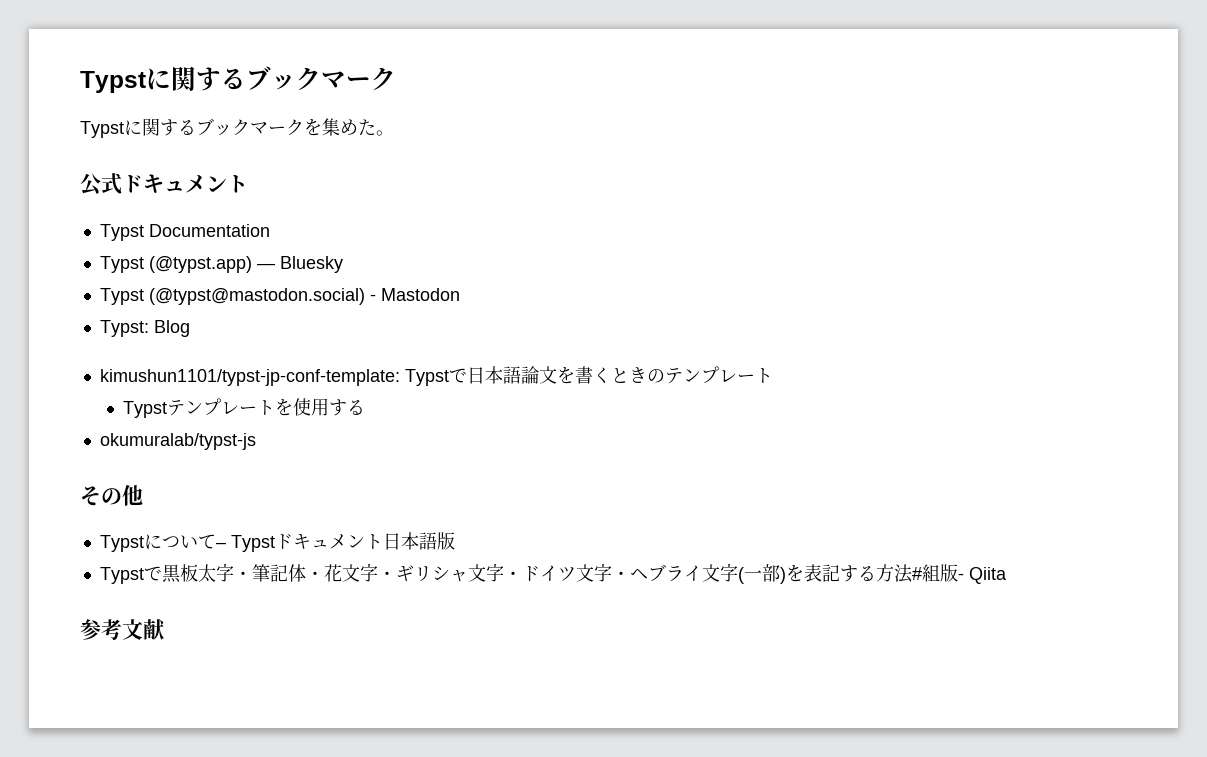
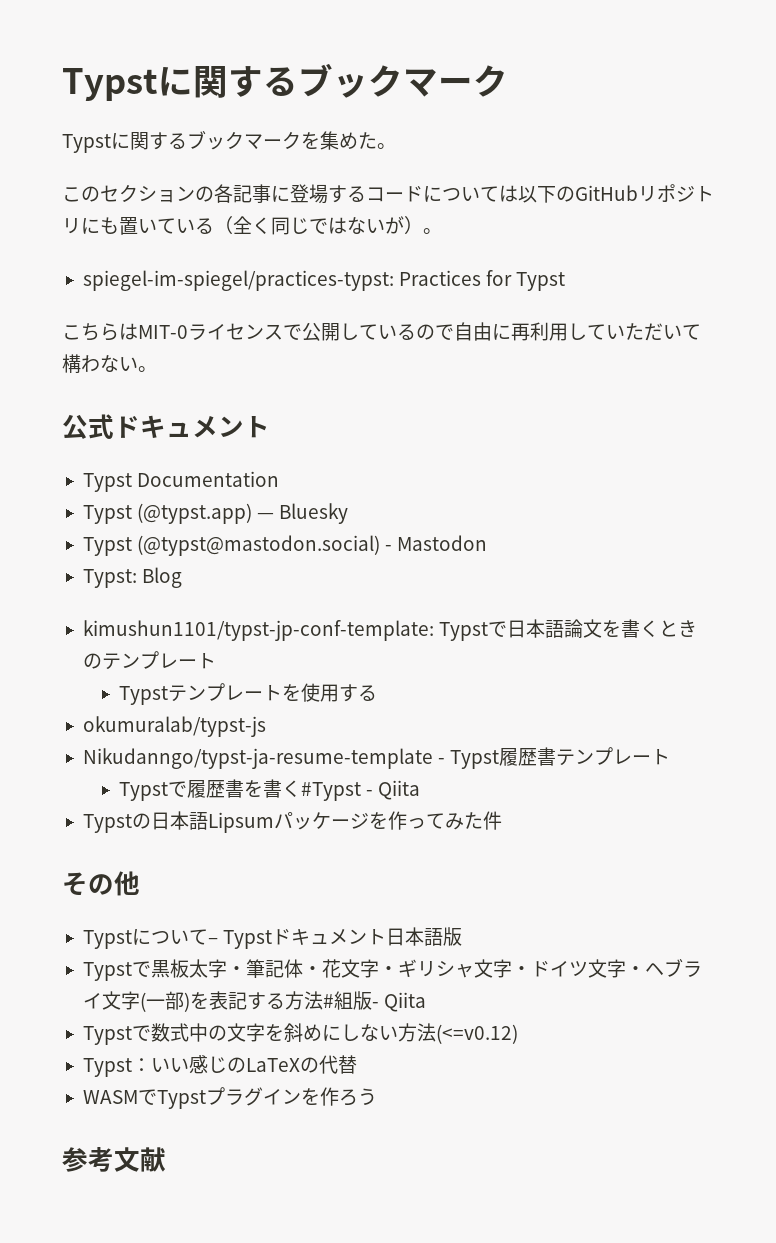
(394, 133) none -> [62,184,714,204] [62,216,442,235] [82,270,566,291] [62,322,701,341] [62,354,157,373] // このセクションの各記事に登場するコードについては以下のGitHubリポジトリにも置いている（全く同じではないが）。 // spiegel-im-spiegel/practices-typst: Practices for Typst // こちらはMIT-0ライセンスで公開しているので自由に再利用していただいて構わない。
(256, 441) none -> [82,747,671,769] [118,779,421,801] [82,811,502,833] // Nikudanngo/typst-ja-resume-template - Typst履歴書テンプレート // Typstで履歴書を書く#Typst - Qiita // Typstの日本語Lipsumパッケージを作ってみた件
(1007, 575) none -> [82,1023,518,1045] [82,1055,357,1077] [82,1087,377,1109] // Typstで数式中の文字を斜めにしない方法(<=v0.12) // Typst：いい感じのLaTeXの代替 // WASMでTypstプラグインを作ろう

